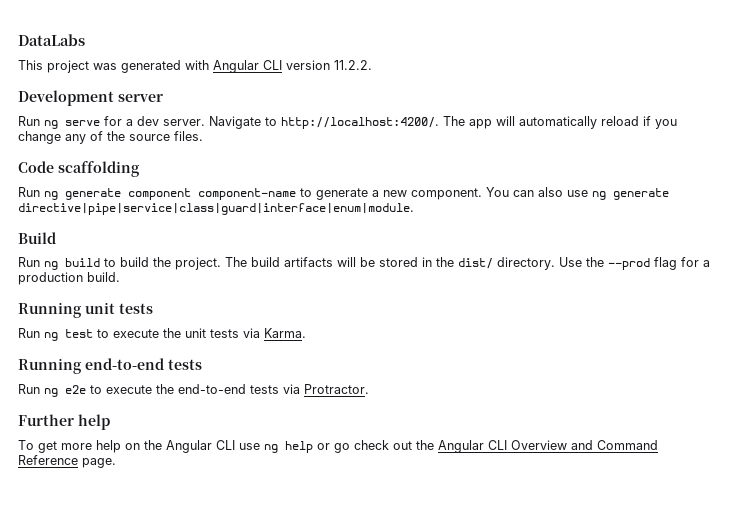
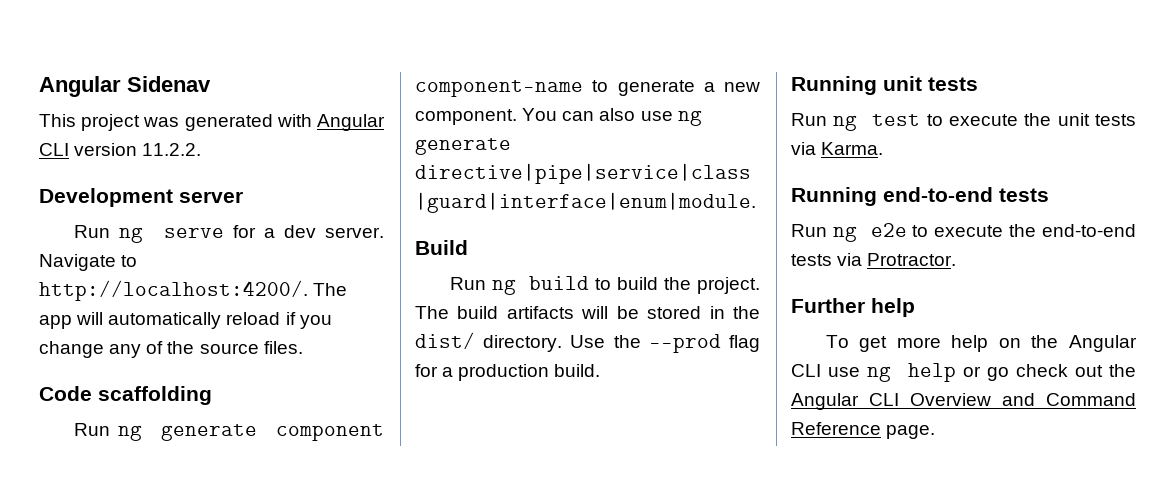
[18,34,85,46] DataLabs -> [39,76,211,97] Angular Sidenav

